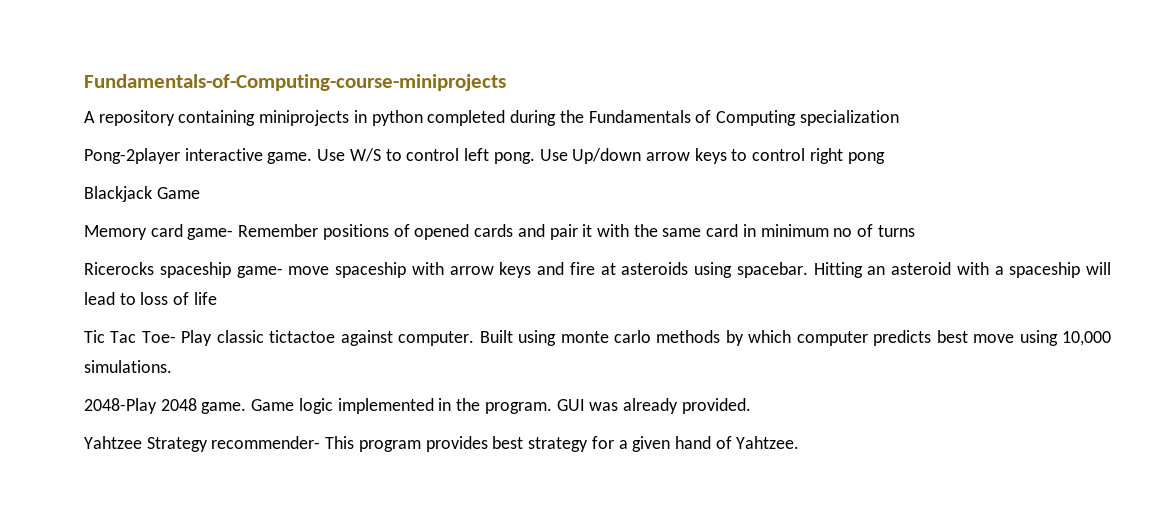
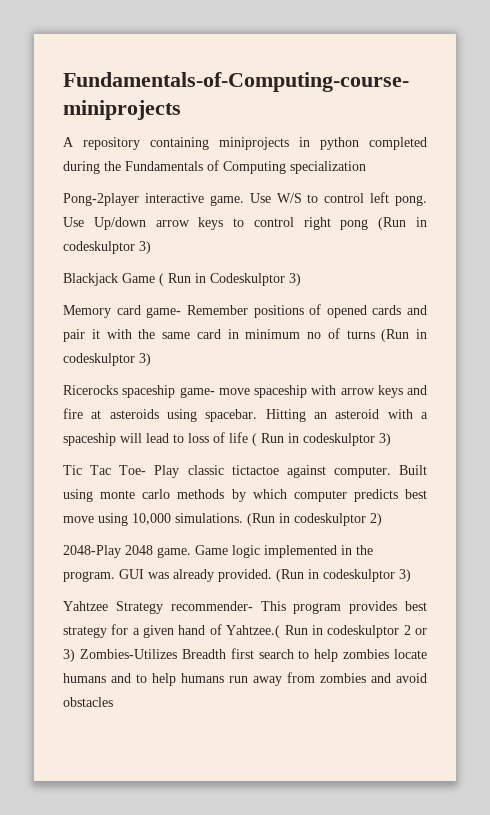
[84,186,200,202] // Blackjack Game -> [378,217,427,230] [63,241,151,254] [63,273,301,286] (Run in codeskulptor 3) // Blackjack Game ( Run in Codeskulptor 3)
(915, 231) none -> [381,329,427,342] [63,353,151,366] (Run in codeskulptor 3)
(217, 298) none -> [252,433,391,446] ( Run in codeskulptor 3)
(172, 366) none -> [247,513,382,526] (Run in codeskulptor 2)
(751, 406) none -> [276,569,411,582] (Run in codeskulptor 3)
[736,436,800,449] Yahtzee. -> [226,625,428,638] [63,648,427,662] [63,672,427,686] [63,697,113,707] Yahtzee.( Run in codeskulptor 2 or 3) Zombies-Utilizes Breadth first search to help zombies locate humans and to help humans run away from zombies and avoid obstacles

